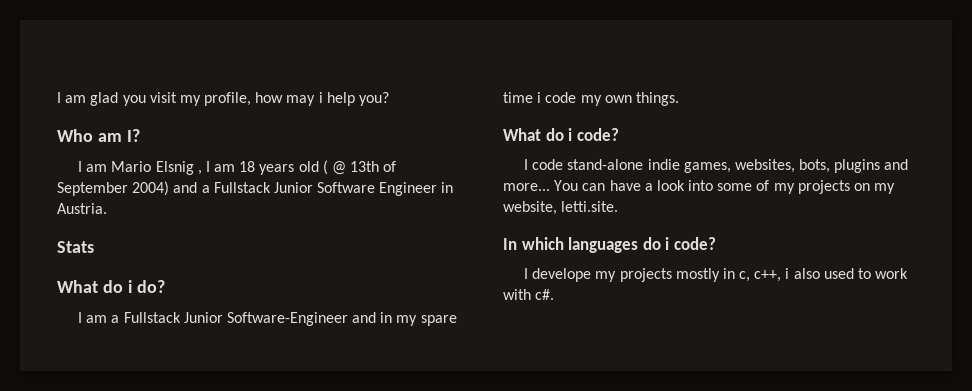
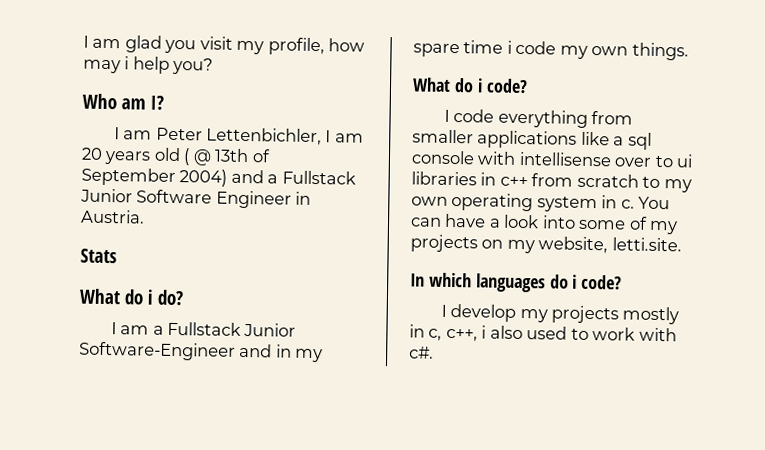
[111,161,256,175] Mario Elsnig , I am 18 -> [155,127,364,146] [81,147,103,160] Peter Lettenbichler, I am 20
[567,159,909,173] [503,183,550,191] stand-alone indie games, websites, bots, plugins and more... -> [497,109,633,128] [412,129,652,150] [411,150,694,168] [411,171,692,193] [411,192,635,213] everything from smaller applications like a sql console with intellisense over to ui libraries in c++ from scratch to my own operating system in c.
[532,268,592,282] develope -> [450,303,517,322] develop

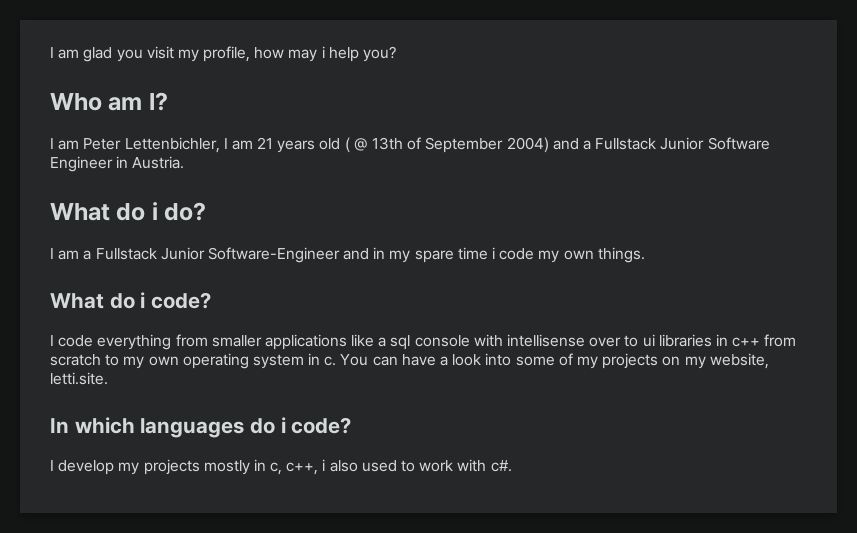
[81,147,103,160] 20 -> [257,137,274,149] 21
[80,248,117,264] // Stats -> (185, 162) none

